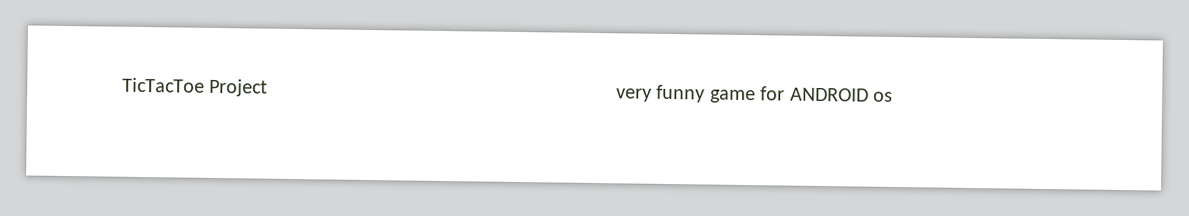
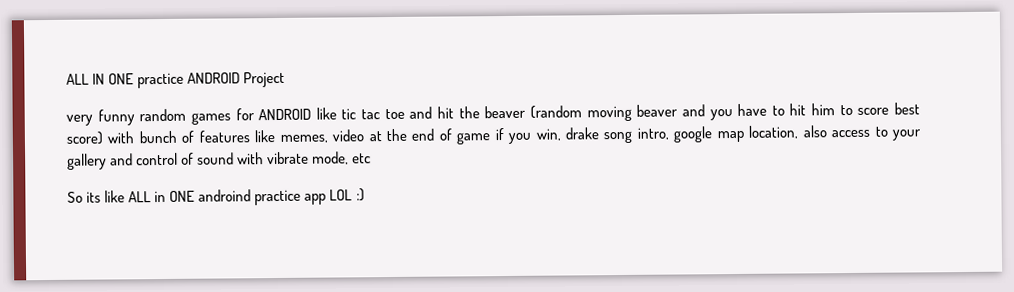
[122,77,269,97] [616,84,893,104] TicTacToe Project // very funny game for ANDROID os -> [66,71,286,89] [66,102,920,126] [66,125,922,145] [67,151,372,170] [67,188,365,206] ALL IN ONE practice ANDROID Project // very funny random games for ANDROID like tic tac toe and hit the beaver (random moving beaver and you have to hit him to score best score) with bunch of features like memes, video at the end of game if you win, drake song intro, google map location, also access to your gallery and control of sound with vibrate mode, etc // So its like ALL in ONE androind practice app LOL :)

